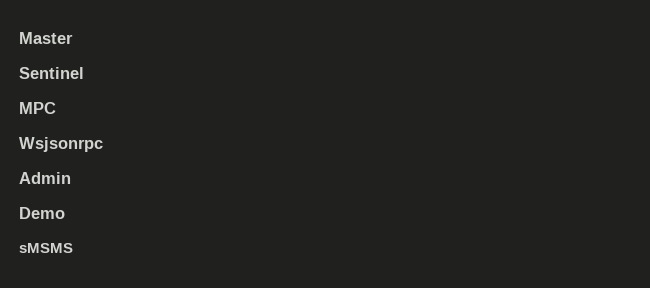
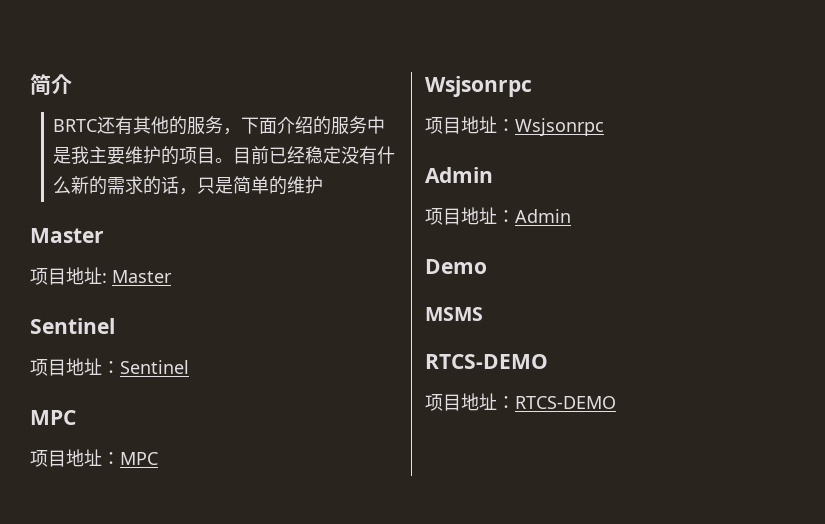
[19,32,73,44] [19,67,84,79] [19,102,56,114] [19,137,103,152] [19,172,71,184] [19,207,65,219] [19,243,73,253] Master // Sentinel // MPC // Wsjsonrpc // Admin // Demo // sMSMS -> [30,74,72,96] [53,116,386,135] [53,146,396,165] [53,176,324,195] [30,228,104,243] [30,267,172,285] [30,318,115,334] [30,358,189,376] [30,410,76,425] [30,449,158,467] [425,76,532,97] [425,116,604,136] [425,167,493,183] [425,207,571,225] [425,259,487,274] [425,307,483,321] [425,354,548,369] [425,393,616,411] 简介 // BRTC还有其他的服务，下面介绍的服务中是我主要维护的项目。目前已经稳定没有什么新的需求的话，只是简单的维护 // Master // 项目地址: Master // Sentinel // 项目地址：Sentinel // MPC // 项目地址：MPC // Wsjsonrpc // 项目地址：Wsjsonrpc // Admin // 项目地址：Admin // Demo // MSMS // RTCS-DEMO // 项目地址：RTCS-DEMO

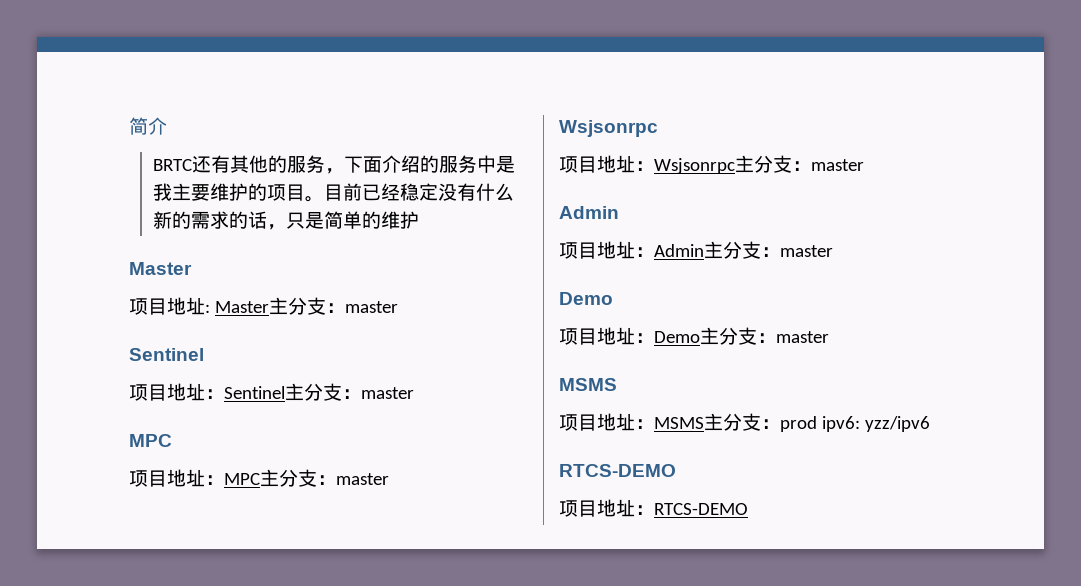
(172, 276) none -> [268,297,398,315] 主分支：master
(189, 367) none -> [285,383,414,401] 主分支：master
(158, 458) none -> [260,469,389,487] 主分支：master
(604, 127) none -> [735,155,864,173] 主分支：master
[425,259,487,274] [425,307,483,321] // Demo // MSMS -> [704,241,833,259] [559,292,613,305] [559,327,829,345] [559,378,617,391] [559,413,930,432] 主分支：master // Demo // 项目地址：Demo主分支：master // MSMS // 项目地址：MSMS主分支：prod ipv6: yzz/ipv6

